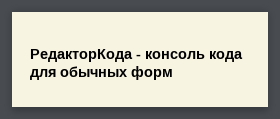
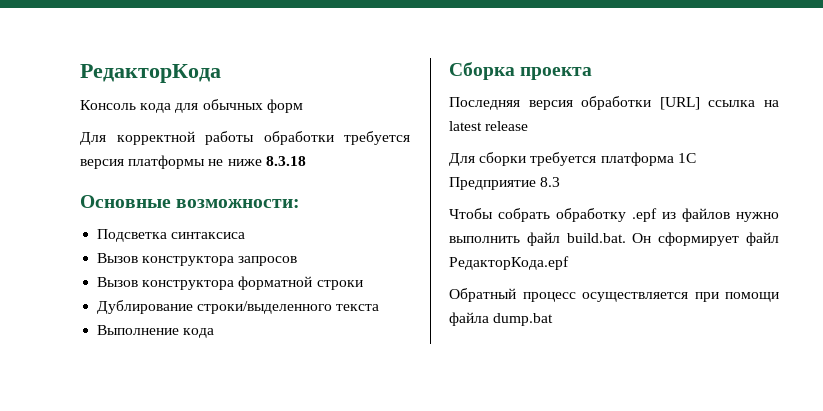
[136,51,205,59] - консоль -> [80,100,136,110] // Консоль
(173, 73) none -> [80,131,410,145] [80,155,306,169] [80,195,301,208] [97,229,246,242] [97,253,298,266] [97,276,363,290] [97,300,380,314] [97,325,215,338] [449,62,593,80] [449,96,779,110] [449,121,529,131] [449,152,696,166] [449,177,561,190] [449,208,779,222] [449,232,779,246] [449,256,569,270] [449,288,779,302] [449,312,554,326] // Для корректной работы обработки требуется версия платформы не ниже 8.3.18 // Основные возможности: // Подсветка синтаксиса // Вызов конструктора запросов // Вызов конструктора форматной строки // Дублирование строки/выделенного текста // Выполнение кода // Сборка проекта // Последняя версия обработки [URL] ссылка на latest release // Для сборки требуется платформа 1С Предприятие 8.3 // Чтобы собрать обработку .epf из файлов нужно выполнить файл build.bat. Он сформирует файл РедакторКода.epf // Обратный процесс осуществляется при помощи файла dump.bat

